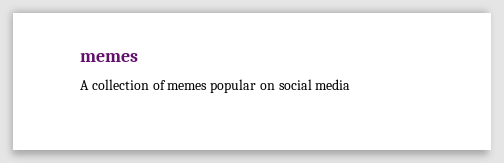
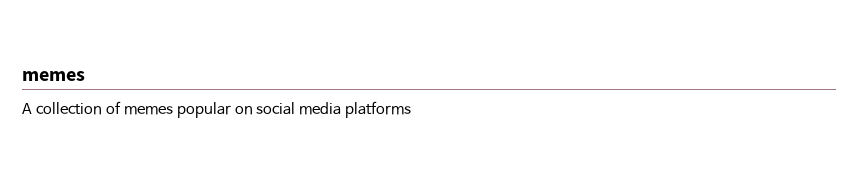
(351, 84) none -> [345,101,412,118] platforms

